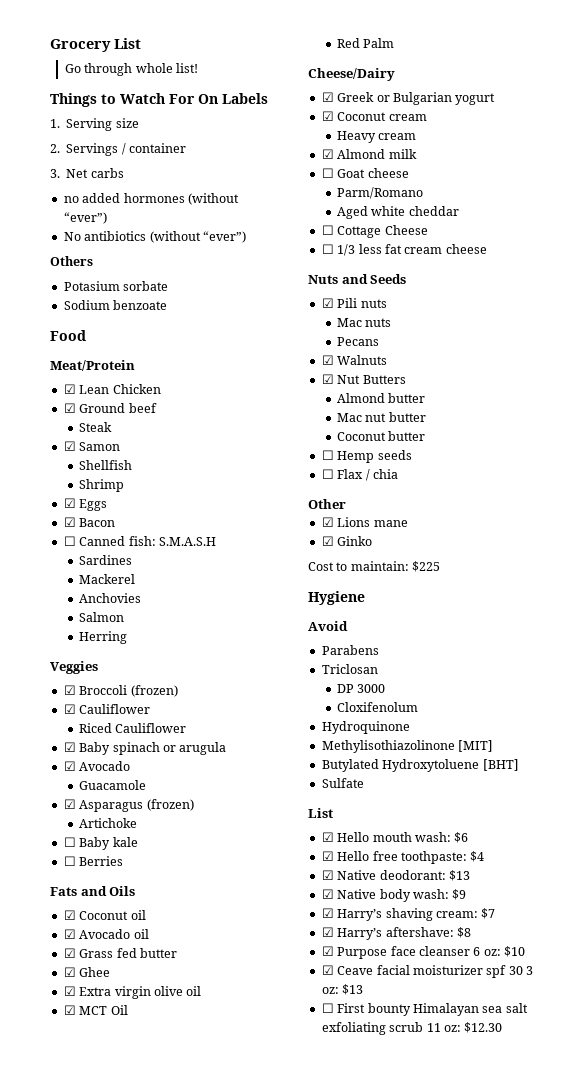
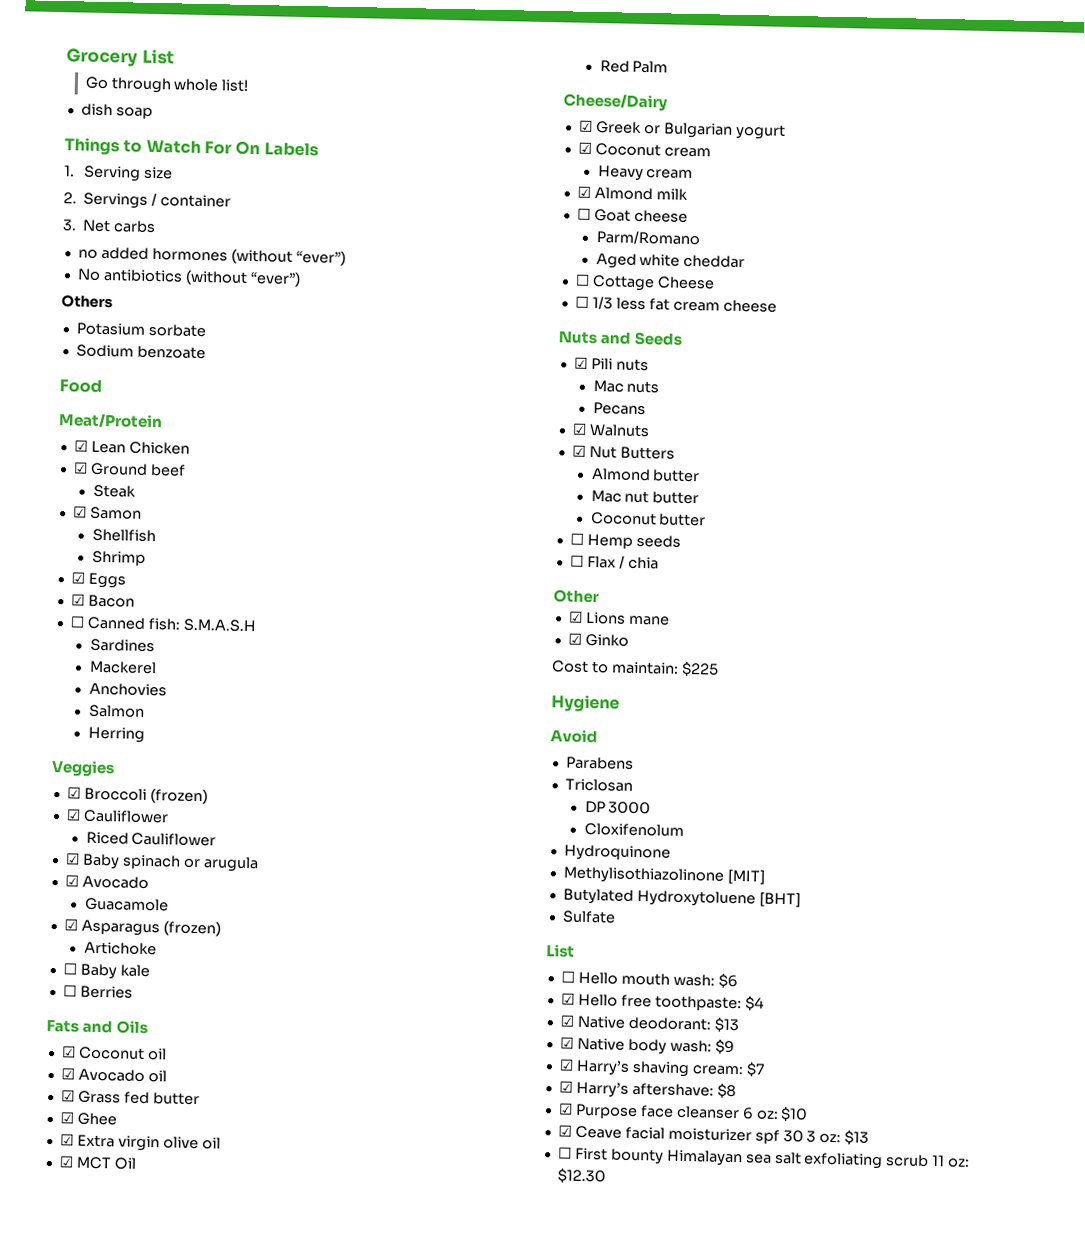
(199, 68) none -> [80,103,153,119] // dish soap
[321,832,334,842] ☑ -> [560,971,575,983] ☐

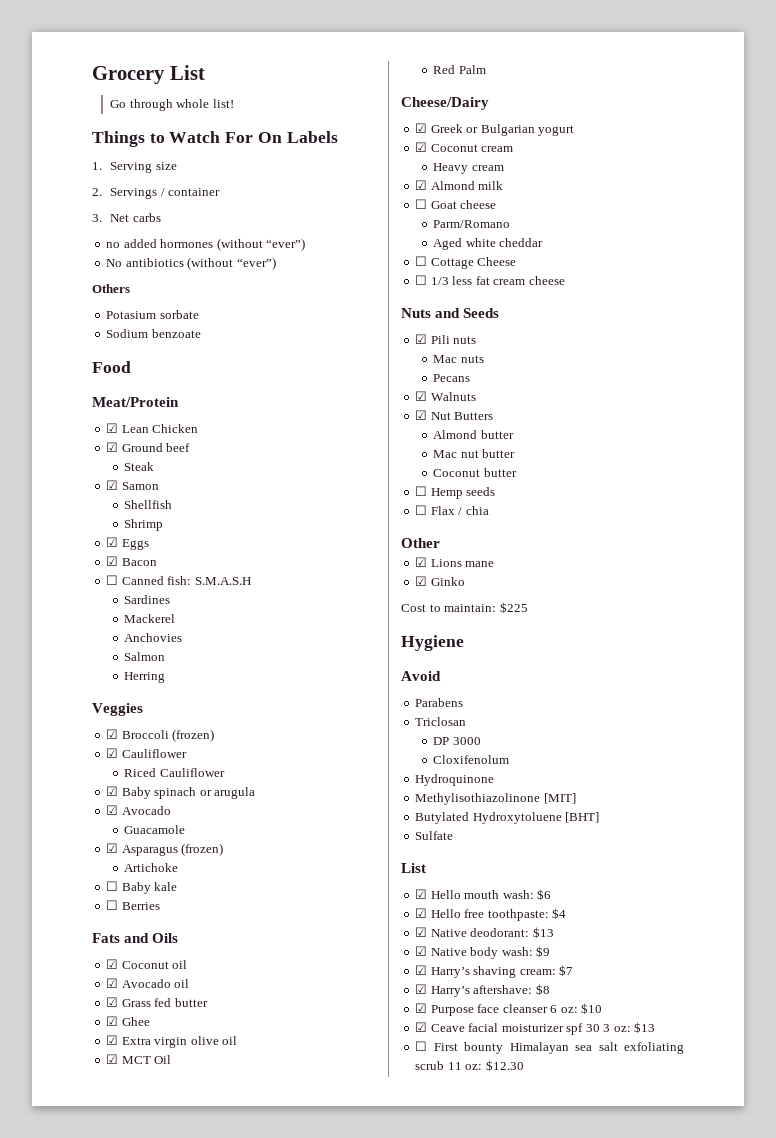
[80,103,153,119] // dish soap -> (234, 103) none
[560,971,575,983] ☐ -> [415,889,428,899] ☑

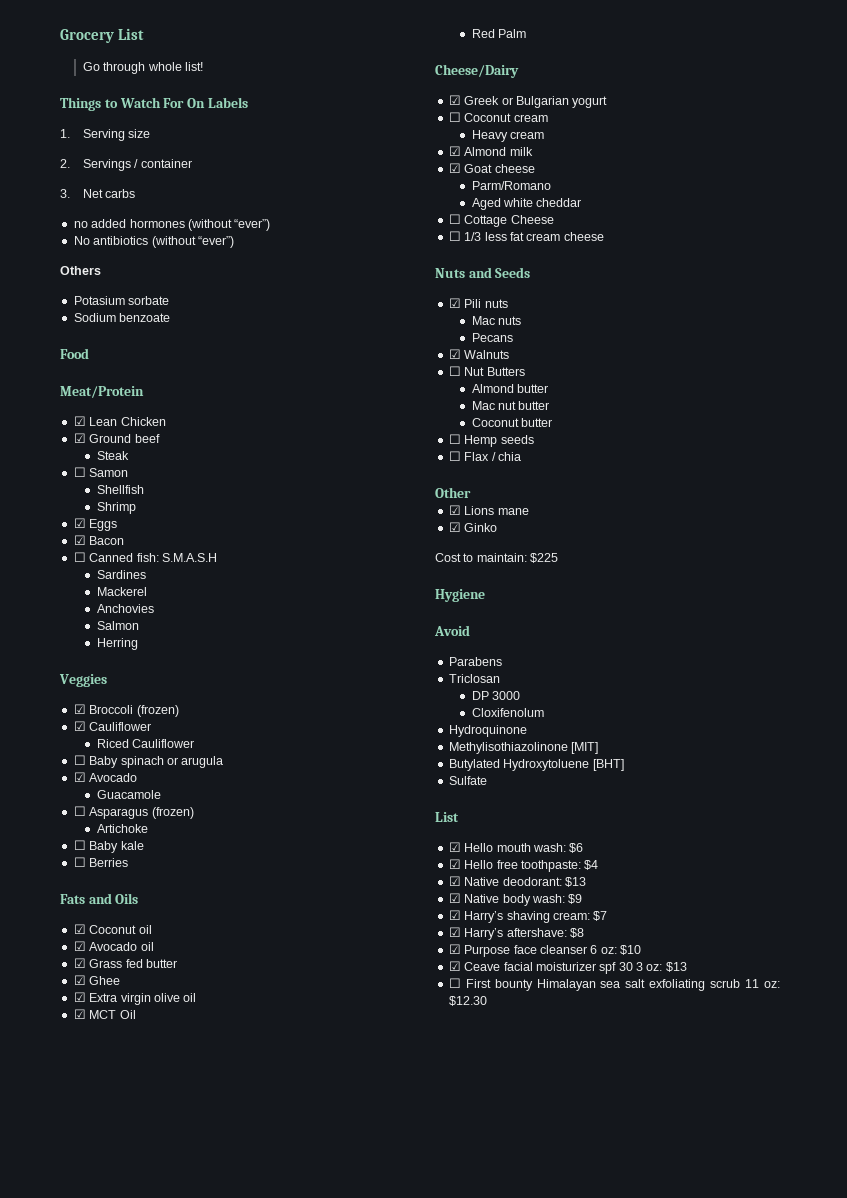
[106,480,119,490] ☑ -> [73,467,86,477] ☐
[106,786,119,796] ☑ -> [73,755,86,765] ☐
[106,843,119,853] ☑ -> [73,806,86,816] ☐
[415,142,428,152] ☑ -> [448,112,461,122] ☐
[415,199,428,209] ☐ -> [448,163,461,173] ☑
[415,410,428,420] ☑ -> [448,366,461,376] ☐

